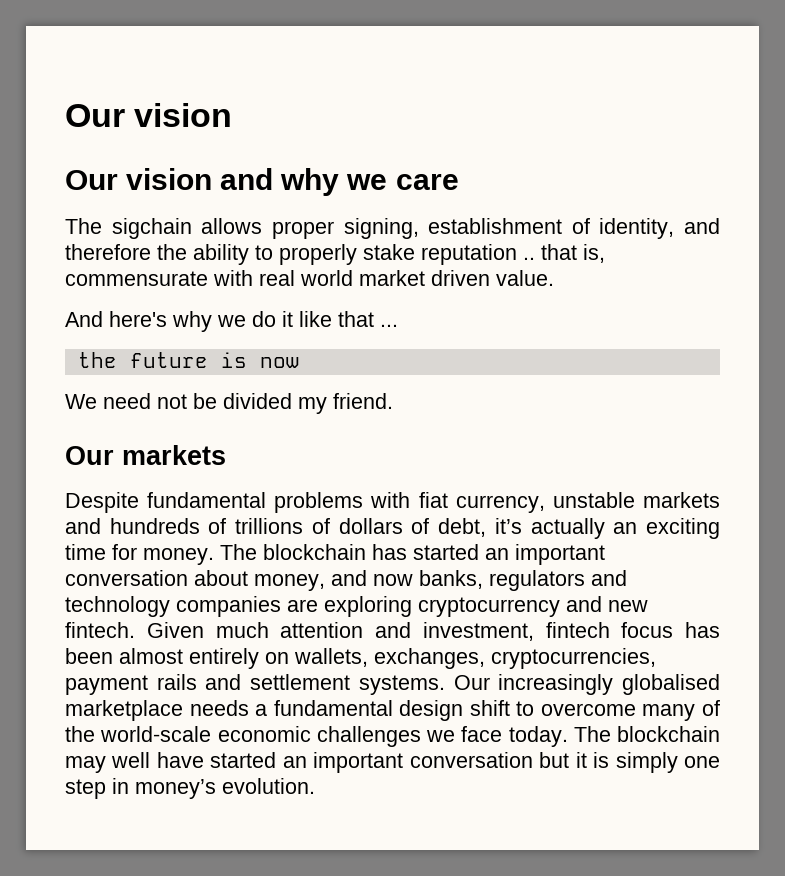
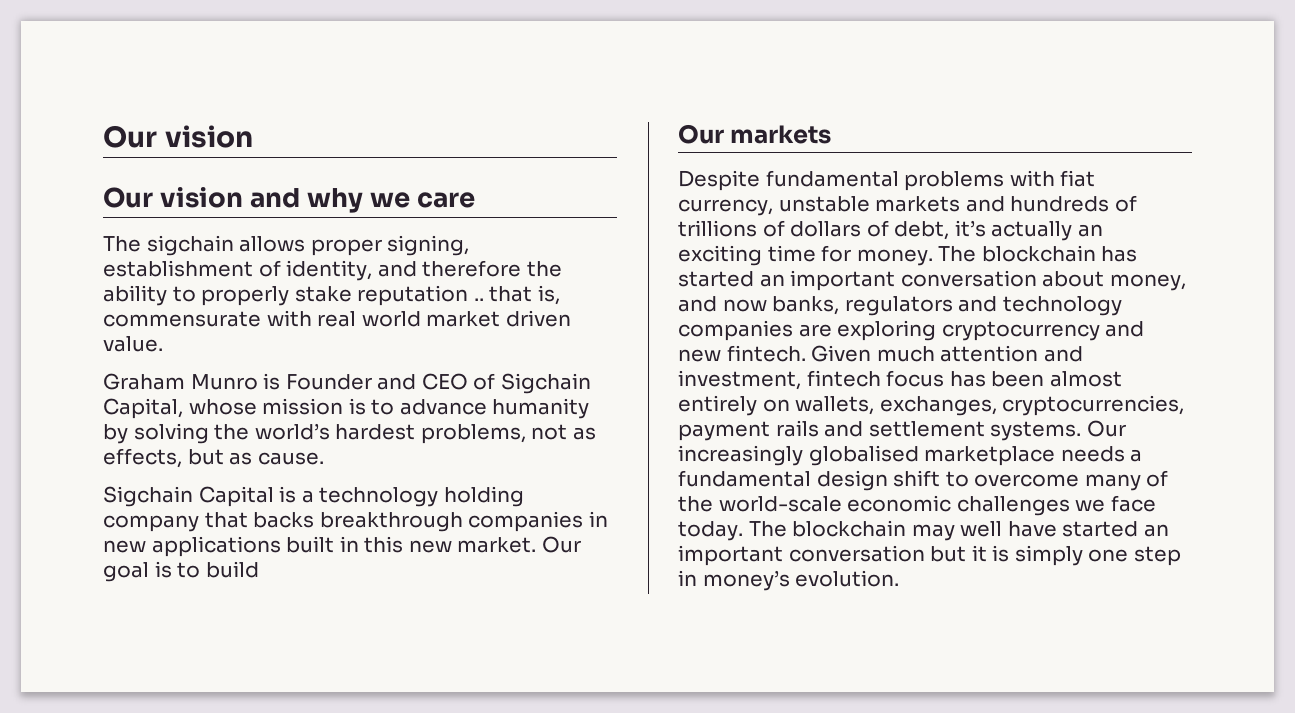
[65,311,398,332] [77,352,299,368] [65,393,393,414] And here's why we do it like that ... // the future is now // We need not be divided my friend. -> [103,373,591,394] [103,398,590,419] [103,423,596,444] [103,448,324,468] [103,486,524,507] [103,511,608,532] [103,536,581,557] [103,561,259,582] Graham Munro is Founder and CEO of Sigchain Capital, whose mission is to advance humanity by solving the world’s hardest problems, not as effects, but as cause. // Sigchain Capital is a technology holding company that backs breakthrough companies in new applications built in this new market. Our goal is to build

